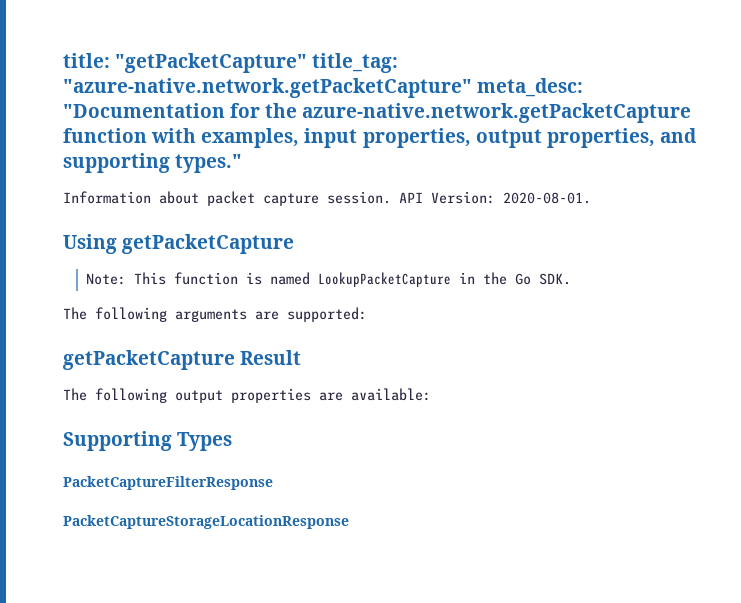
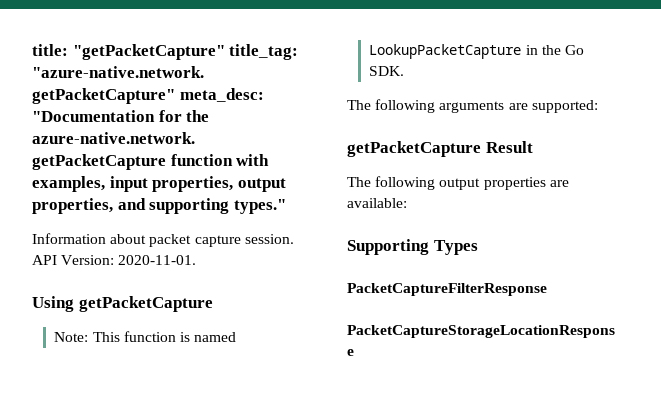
[503,192,591,204] 2020-08-01. -> [118,255,197,265] 2020-11-01.

